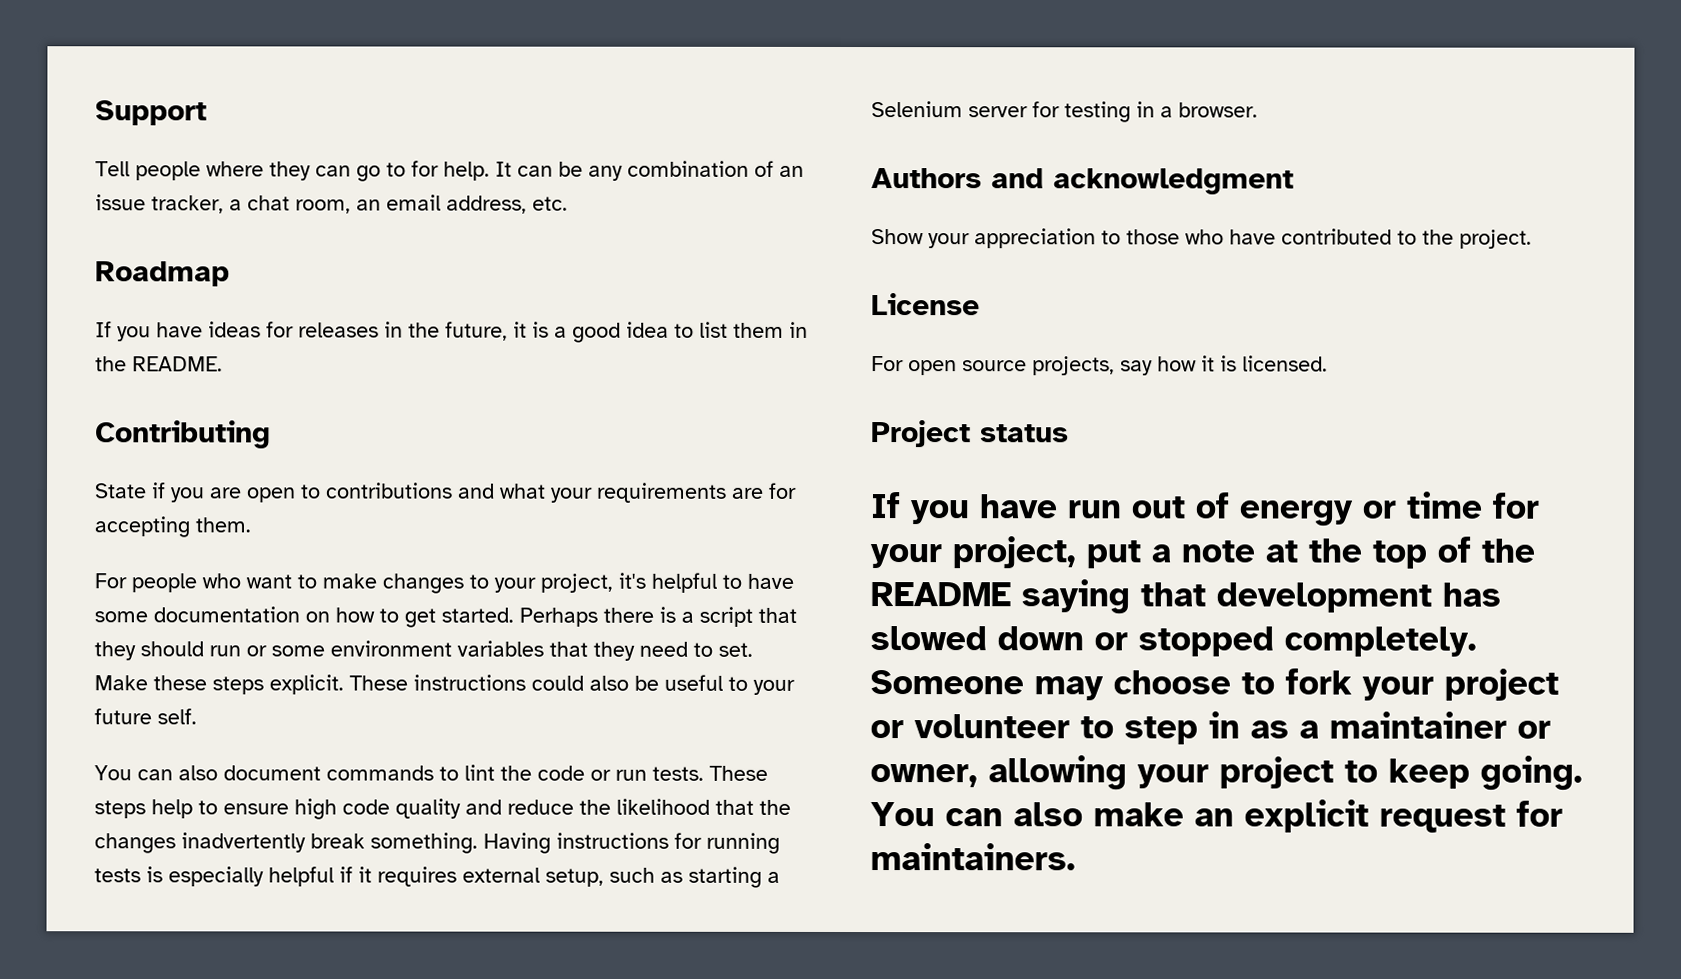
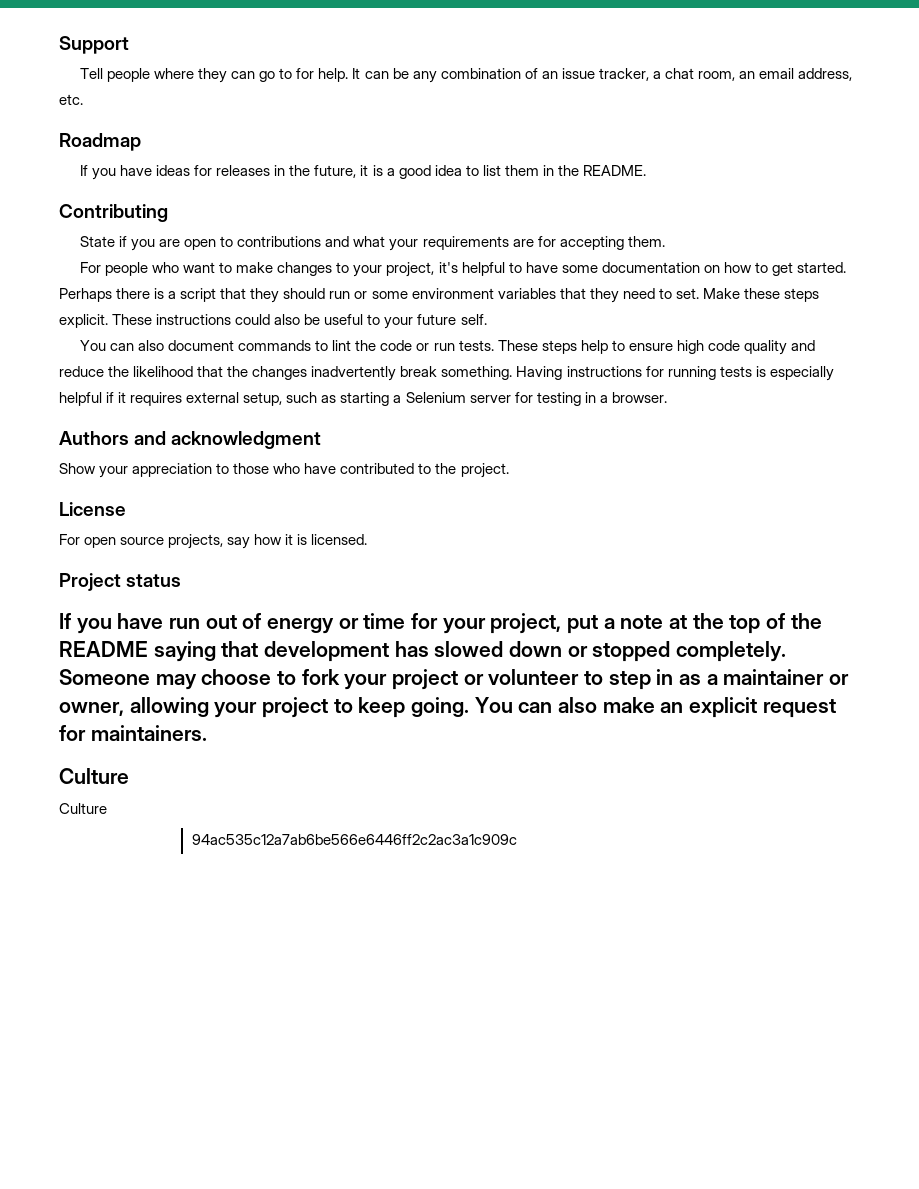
(1076, 857) none -> [59,768,129,784] [59,803,107,814] [191,834,517,845] // Culture // Culture // 94ac535c12a7ab6be566e6446ff2c2ac3a1c909c

